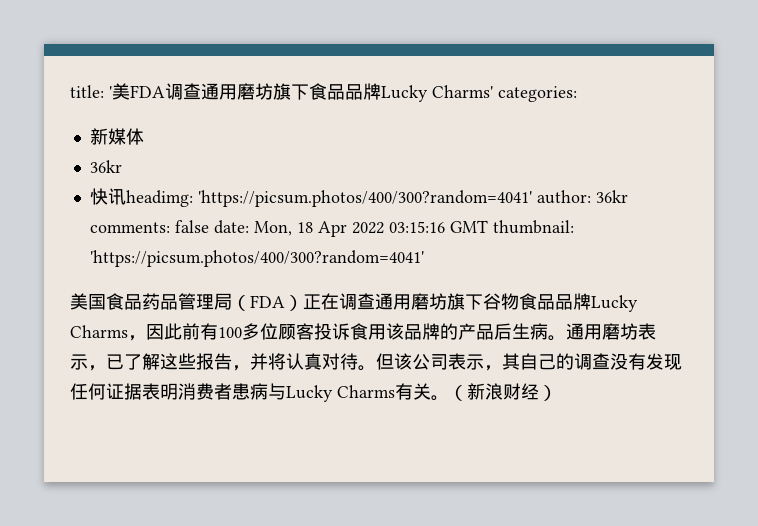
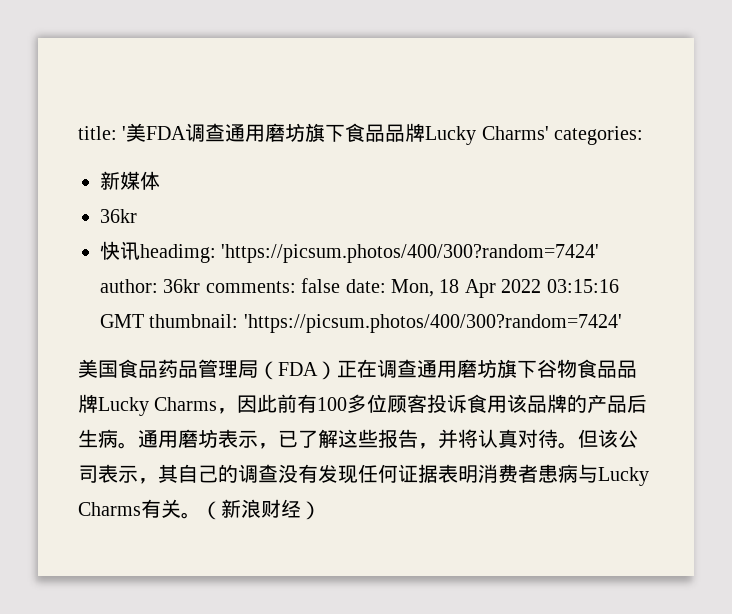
[197,190,532,207] 'https://picsum.photos/400/300?random=4041' -> [221,244,600,263] 'https://picsum.photos/400/300?random=7424'
[89,250,424,267] 'https://picsum.photos/400/300?random=4041' -> [243,314,622,333] 'https://picsum.photos/400/300?random=7424'

